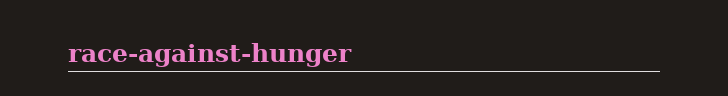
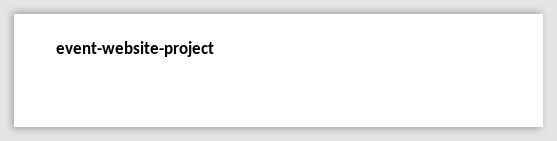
[68,43,352,67] race-against-hunger -> [56,41,214,57] event-website-project

